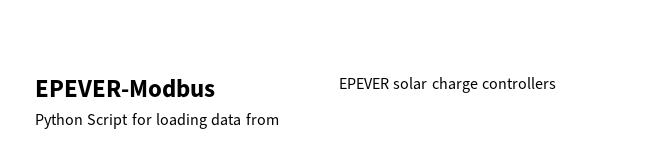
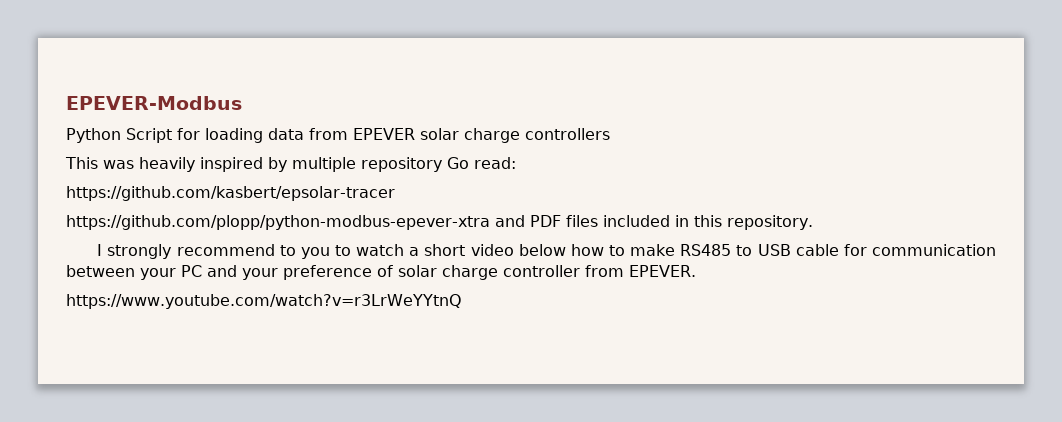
(556, 83) none -> [65,157,516,172] [66,186,395,201] [66,215,813,230] [97,244,997,259] [66,265,696,280] [66,294,462,309] // This was heavily inspired by multiple repository Go read: // https://github.com/kasbert/epsolar-tracer // https://github.com/plopp/python-modbus-epever-xtra and PDF files included in this repository. // I strongly recommend to you to watch a short video below how to make RS485 to USB cable for communication between your PC and your preference of solar charge controller from EPEVER. // https://www.youtube.com/watch?v=r3LrWeYYtnQ

